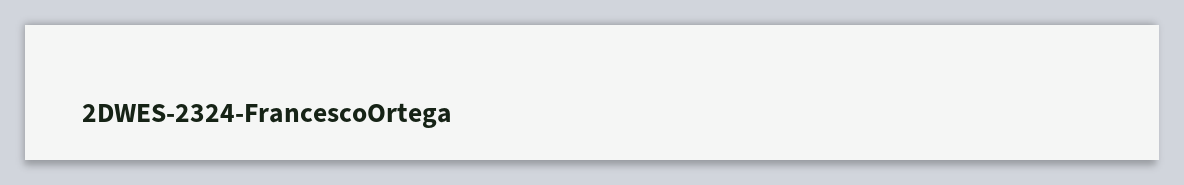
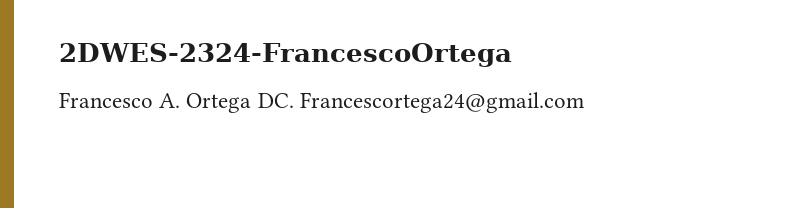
(452, 115) none -> [59,92,584,113] // Francesco A. Ortega DC. Francescortega24@gmail.com

